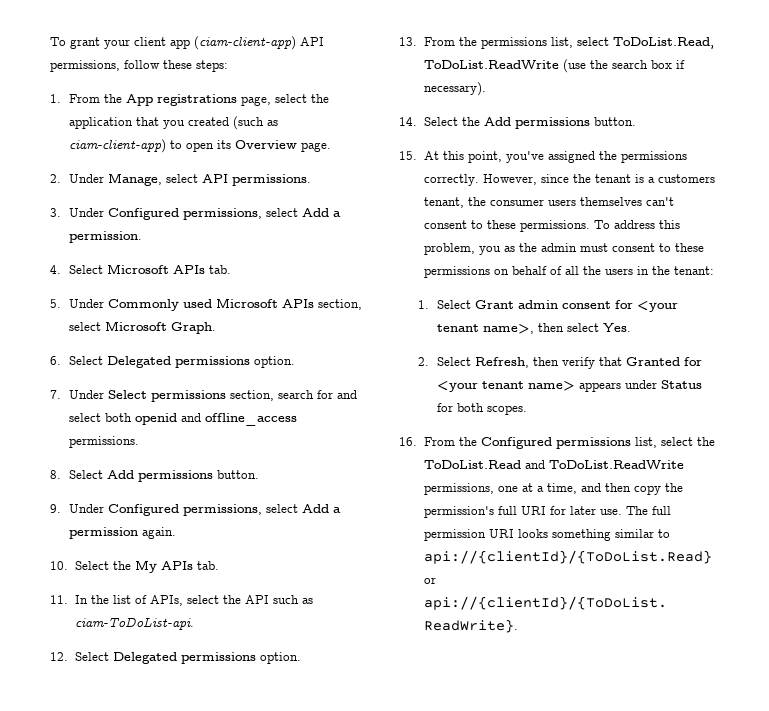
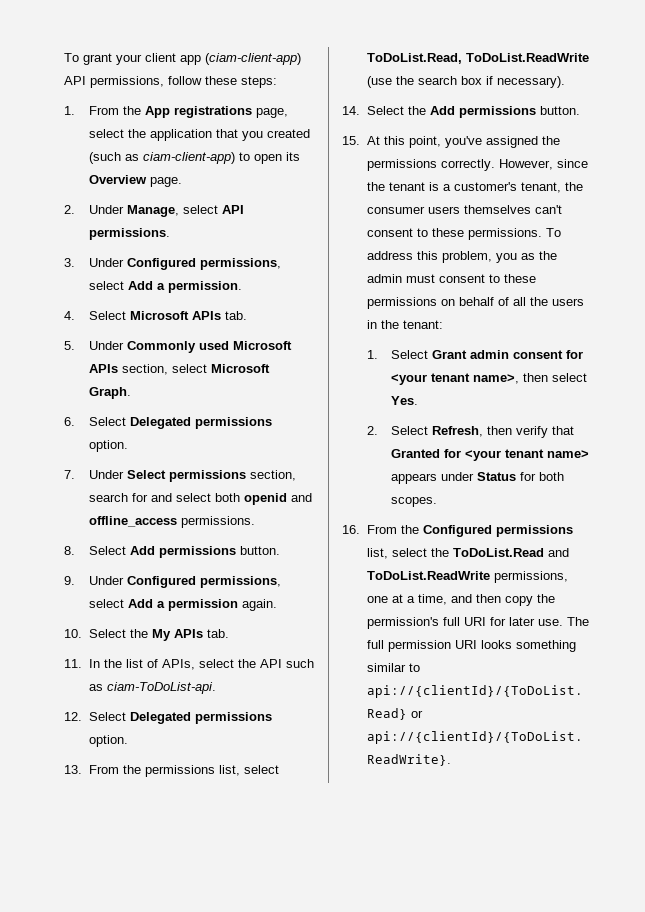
[657,174,715,183] customers -> [453,182,517,191] customer's

